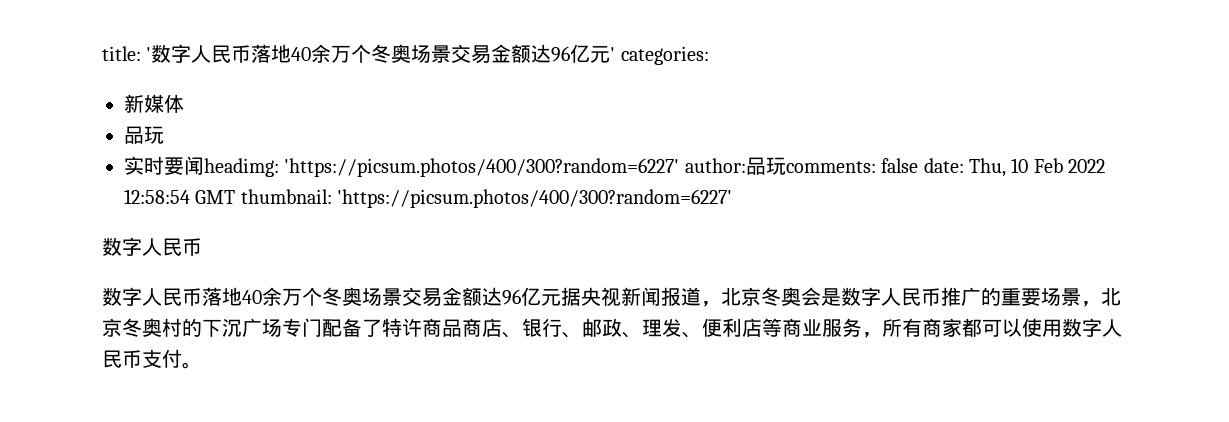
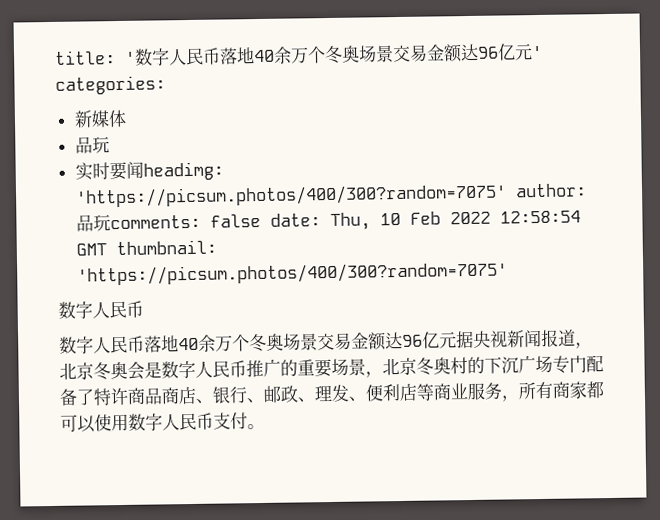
[284,158,680,177] 'https://picsum.photos/400/300?random=6227' -> [74,183,507,208] 'https://picsum.photos/400/300?random=7075'
[337,189,733,208] 'https://picsum.photos/400/300?random=6227' -> [76,261,508,286] 'https://picsum.photos/400/300?random=7075'

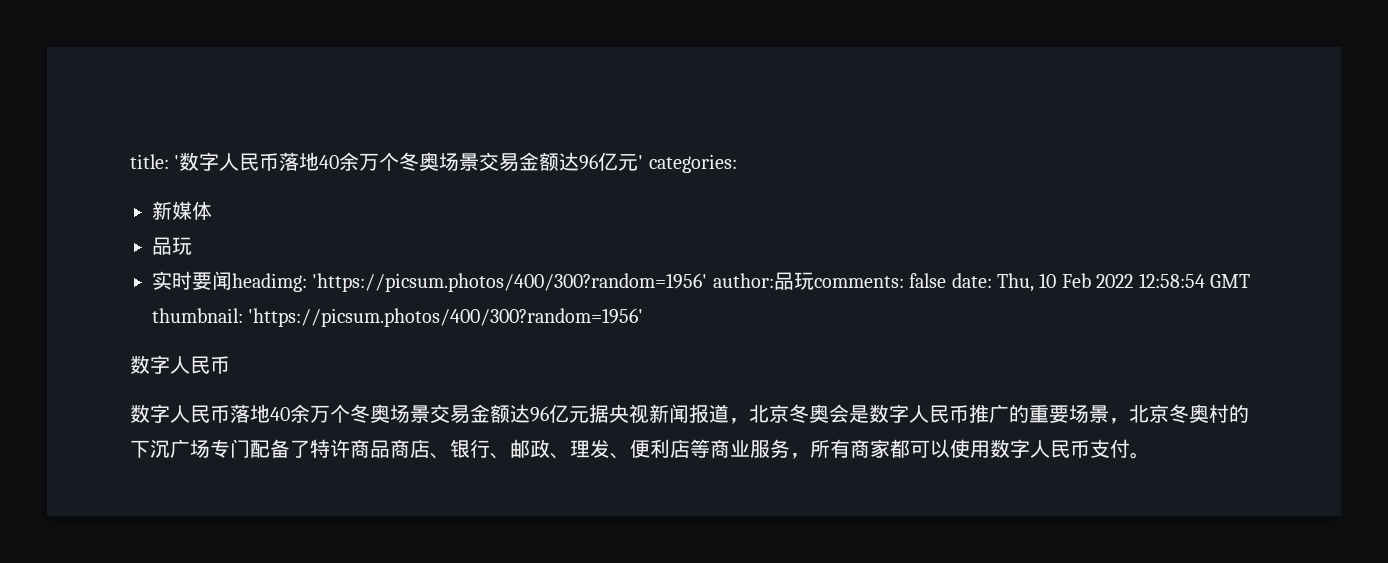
[74,183,507,208] 'https://picsum.photos/400/300?random=7075' -> [312,273,708,292] 'https://picsum.photos/400/300?random=1956'
[76,261,508,286] 'https://picsum.photos/400/300?random=7075' -> [248,308,644,327] 'https://picsum.photos/400/300?random=1956'

